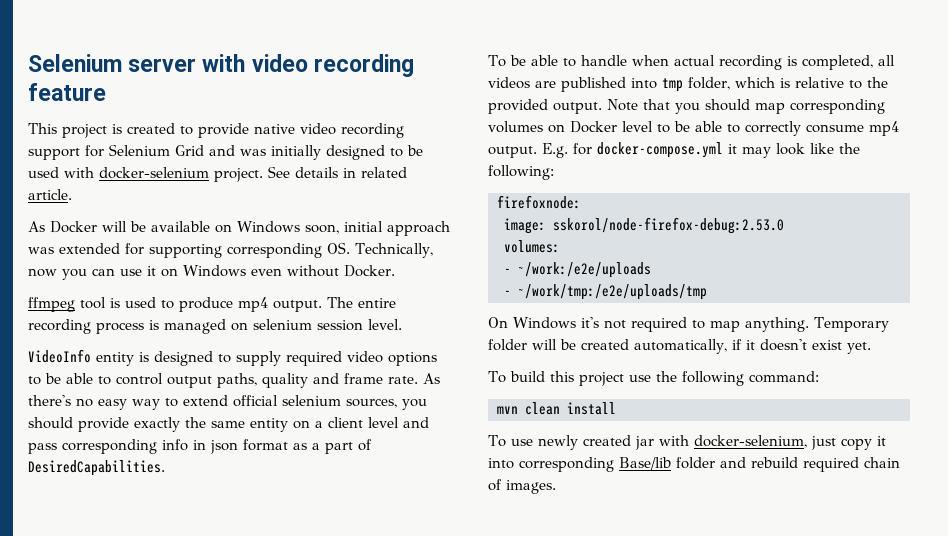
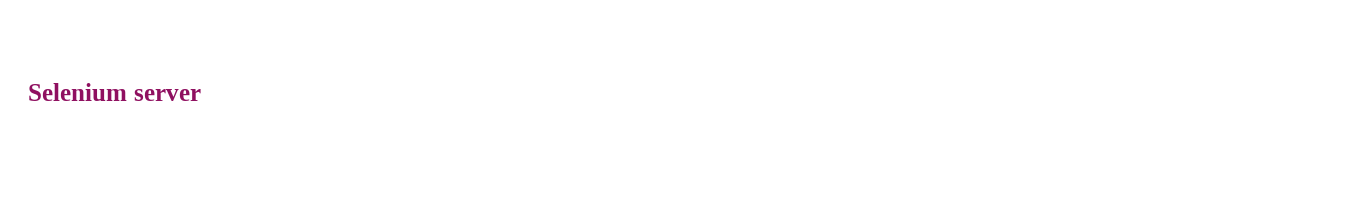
[202,54,414,77] [28,83,106,101] [28,123,404,138] [28,144,423,160] [28,166,407,182] [28,189,72,200] [28,221,450,236] [28,242,433,258] [28,265,395,280] [28,297,396,312] [28,319,402,334] [28,349,437,366] [28,373,440,388] [28,395,427,410] [28,417,429,432] [28,439,372,454] [28,460,165,476] [488,55,895,70] [488,77,888,92] [488,99,885,114] [488,121,899,136] [488,142,860,158] [488,165,554,180] [497,195,581,209] [504,217,784,234] [504,240,560,253] [504,262,651,278] [504,284,707,300] [488,317,889,332] [488,339,871,354] [488,371,819,386] [497,402,616,415] [488,435,886,450] [488,457,900,472] [488,479,556,494] with video recording feature // This project is created to provide native video recording support for Selenium Grid and was initially designed to be used with docker-selenium project. See details in related article. // As Docker will be available on Windows soon, initial approach was extended for supporting corresponding OS. Technically, now you can use it on Windows even without Docker. // ffmpeg tool is used to produce mp4 output. The entire recording process is managed on selenium session level. // VideoInfo entity is designed to supply required video options to be able to control output paths, quality and frame rate. As there's no easy way to extend official selenium sources, you should provide exactly the same entity on a client level and pass corresponding info in json format as a part of DesiredCapabilities. // To be able to handle when actual recording is completed, all videos are published into tmp folder, which is relative to the provided output. Note that you should map corresponding volumes on Docker level to be able to correctly consume mp4 output. E.g. for docker-compose.yml it may look like the following: // firefoxnode: // image: sskorol/node-firefox-debug:2.53.0 // volumes: // - ~/work:/e2e/uploads // - ~/work/tmp:/e2e/uploads/tmp // On Windows it's not required to map anything. Temporary folder will be created automatically, if it doesn't exist yet. // To build this project use the following command: // mvn clean install // To use newly created jar with docker-selenium, just copy it into corresponding Base/lib folder and rebuild required chain of images. -> (201, 95) none

